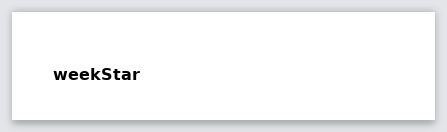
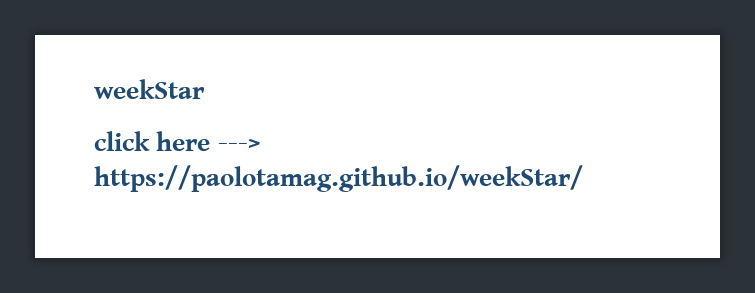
(140, 74) none -> [94,131,260,151] [94,165,583,192] // click here ---> https://paolotamag.github.io/weekStar/

